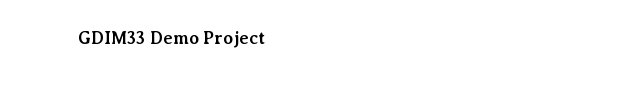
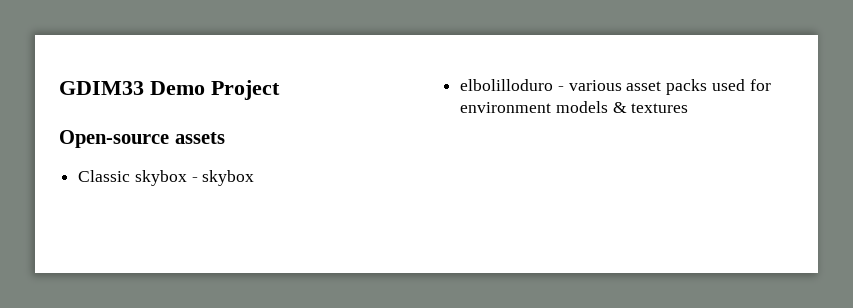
(266, 39) none -> [59,130,225,148] [78,170,255,186] [460,79,771,95] [460,101,689,113] // Open-source assets // Classic skybox - skybox // elbolilloduro - various asset packs used for environment models & textures

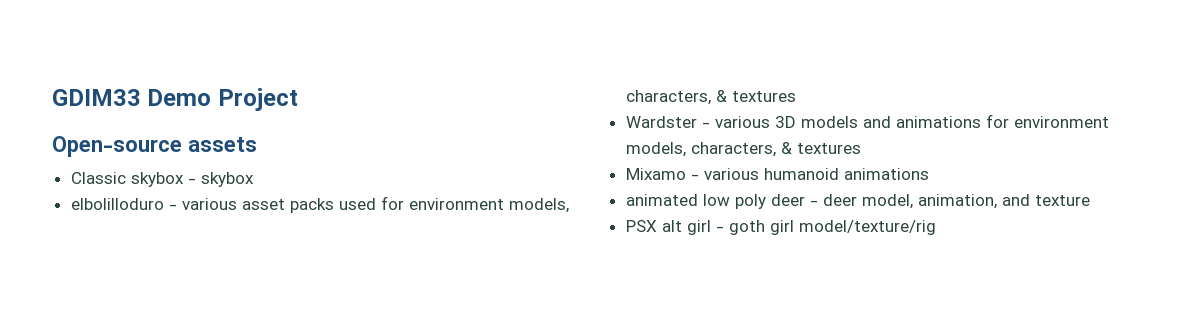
[555,101,689,113] models & textures -> [508,198,569,213] [625,90,796,105] [625,114,1109,128] [625,142,861,157] [625,168,929,180] [625,194,1090,209] [625,220,936,235] models, characters, & textures // Wardster - various 3D models and animations for environment models, characters, & textures // Mixamo - various humanoid animations // animated low poly deer - deer model, animation, and texture // PSX alt girl - goth girl model/texture/rig

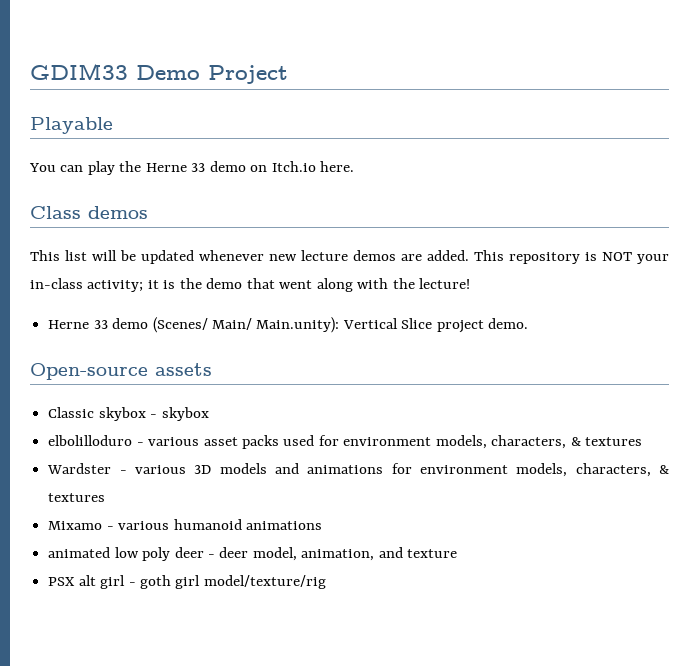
(298, 99) none -> [30,117,113,134] [29,161,355,175] [30,206,148,219] [30,250,669,264] [30,278,471,292] [48,317,529,333] // Playable // You can play the Herne 33 demo on Itch.io here. // Class demos // This list will be updated whenever new lecture demos are added. This repository is NOT your in-class activity; it is the demo that went along with the lecture! // Herne 33 demo (Scenes/ Main/ Main.unity): Vertical Slice project demo.

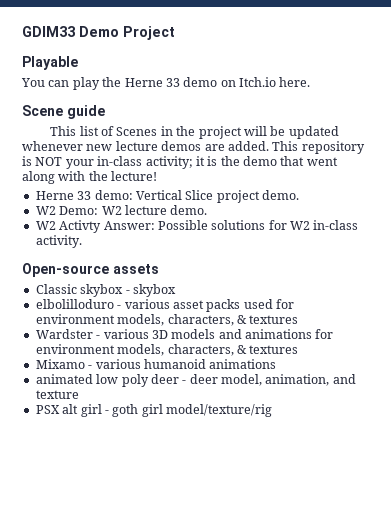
[30,206,148,219] Class demos -> [22,105,105,119] Scene guide
(87, 255) none -> [101,126,242,139] of Scenes in the project
[112,317,340,333] demo (Scenes/ Main/ Main.unity): -> [94,190,133,200] demo:
(529, 323) none -> [35,205,208,215] [35,220,359,233] [35,235,82,248] // W2 Demo: W2 lecture demo. // W2 Activty Answer: Possible solutions for W2 in-class activity.

